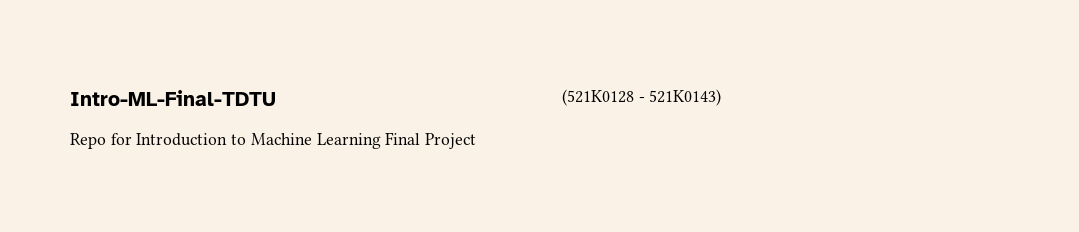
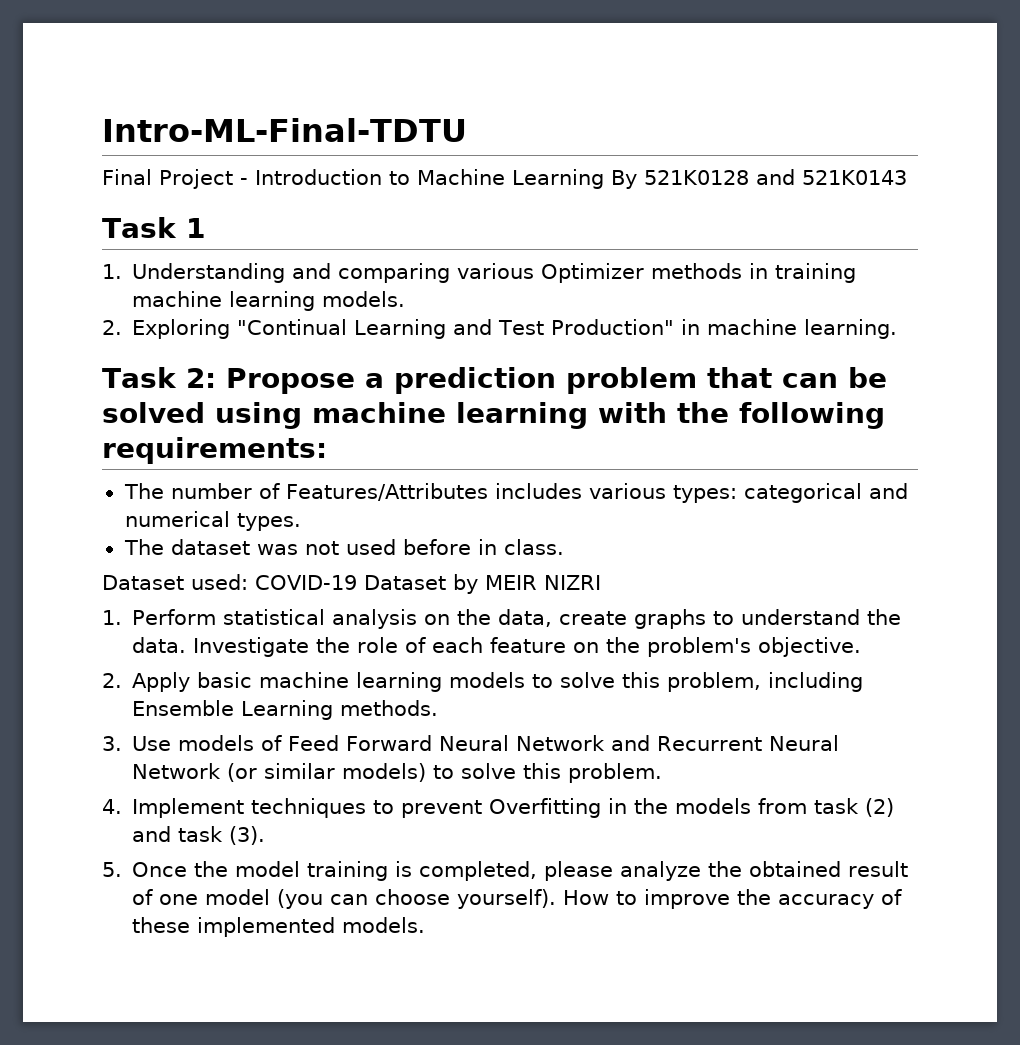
[70,133,132,149] Repo for -> [102,169,248,189] Final Project -
[385,132,477,149] [562,89,722,106] Final Project (521K0128 - 521K0143) -> [610,169,907,189] [102,217,205,238] [102,263,857,283] [132,291,406,311] [102,319,898,339] [102,367,887,394] [102,402,885,429] [102,437,327,464] [123,483,908,503] [124,511,301,531] [123,539,564,555] [102,574,601,594] [102,609,902,629] [132,637,862,657] [102,672,864,692] [132,700,439,720] [102,735,840,751] [132,763,663,783] [102,798,895,818] [132,826,266,845] [102,861,909,881] [132,889,903,909] [132,917,426,937] By 521K0128 and 521K0143 // Task 1 // 1. Understanding and comparing various Optimizer methods in training machine learning models. // 2. Exploring "Continual Learning and Test Production" in machine learning. // Task 2: Propose a prediction problem that can be solved using machine learning with the following requirements: // The number of Features/Attributes includes various types: categorical and numerical types. // The dataset was not used before in class. // Dataset used: COVID-19 Dataset by MEIR NIZRI // 1. Perform statistical analysis on the data, create graphs to understand the data. Investigate the role of each feature on the problem's objective. // 2. Apply basic machine learning models to solve this problem, including Ensemble Learning methods. // 3. Use models of Feed Forward Neural Network and Recurrent Neural Network (or similar models) to solve this problem. // 4. Implement techniques to prevent Overfitting in the models from task (2) and task (3). // 5. Once the model training is completed, please analyze the obtained result of one model (you can choose yourself). How to improve the accuracy of these implemented models.

